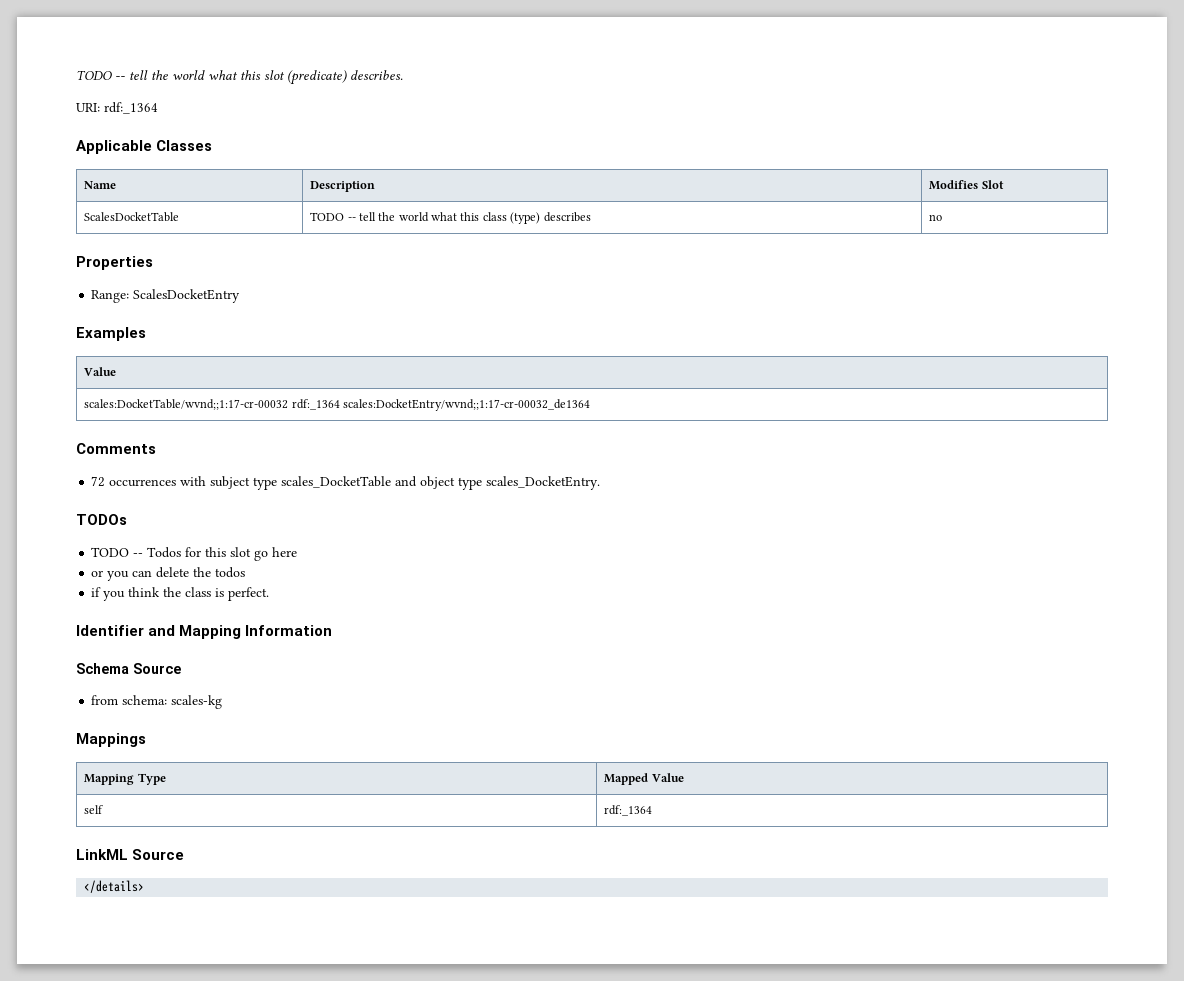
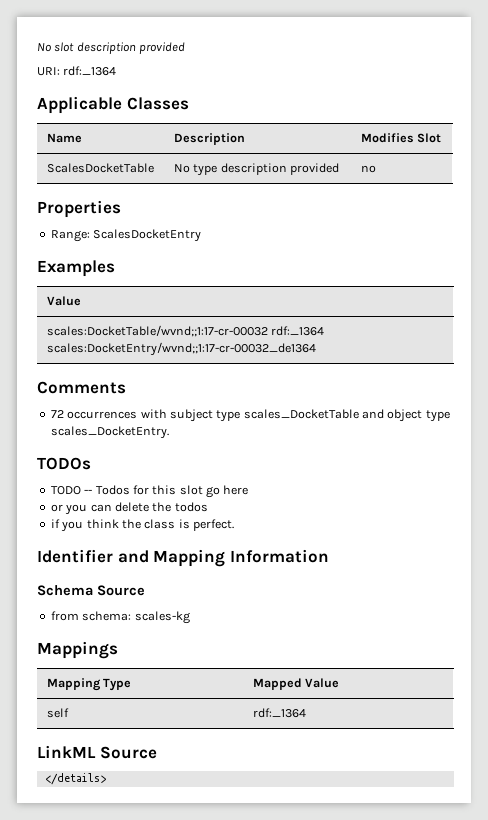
[76,70,403,85] TODO -- tell the world what this slot (predicate) describes. -> [37,42,186,54] No slot description provided
[310,212,591,224] TODO -- tell the world what this class (type) describes -> [173,163,339,176] No type description provided

